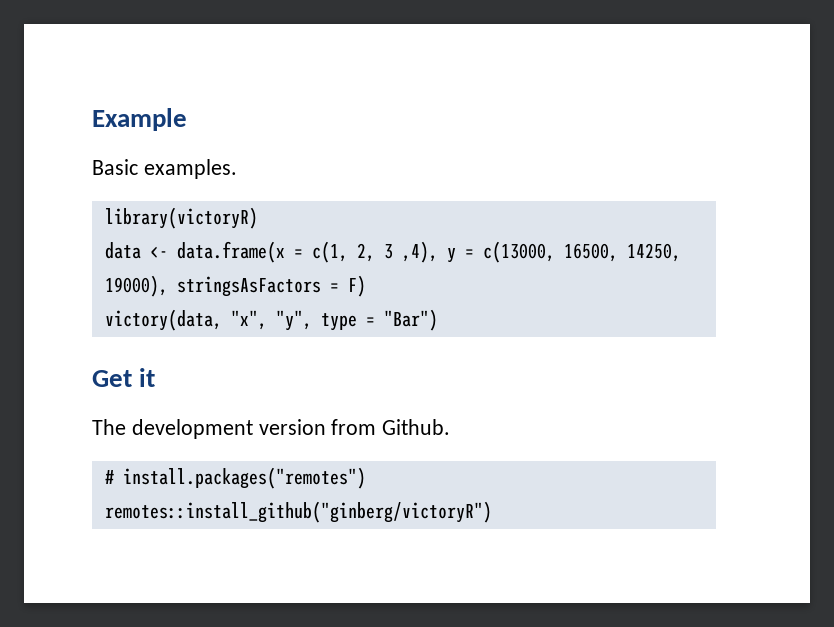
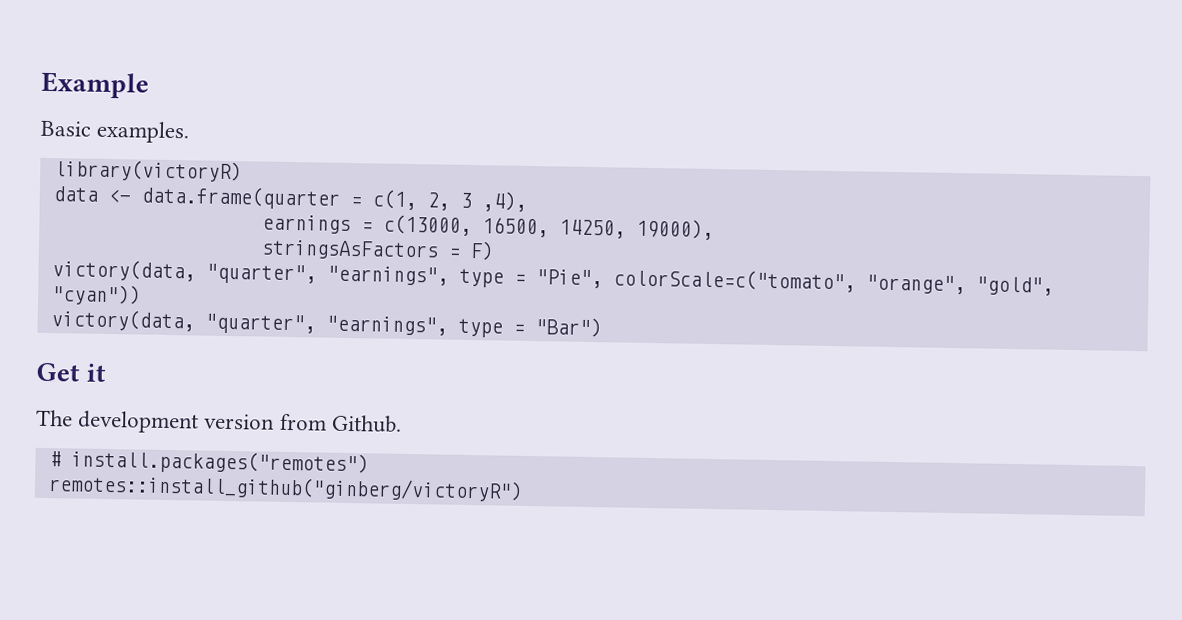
[176,241,285,263] data.frame(x -> [140,185,340,210] data.frame(quarter
[446,248,456,263] y -> [261,214,351,234] // earnings
(168, 286) none -> (714, 229) //
[230,310,312,331] "x", "y", -> [205,263,1054,296] [51,284,141,306] [50,309,448,336] "quarter", "earnings", type = "Pie", colorScale=c("tomato", "orange", "gold", "cyan")) // victory(data, "quarter", "earnings",

